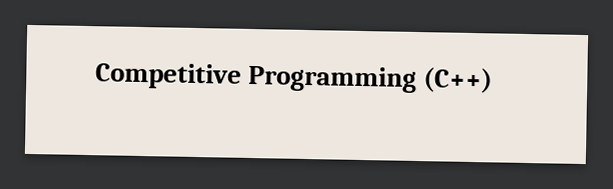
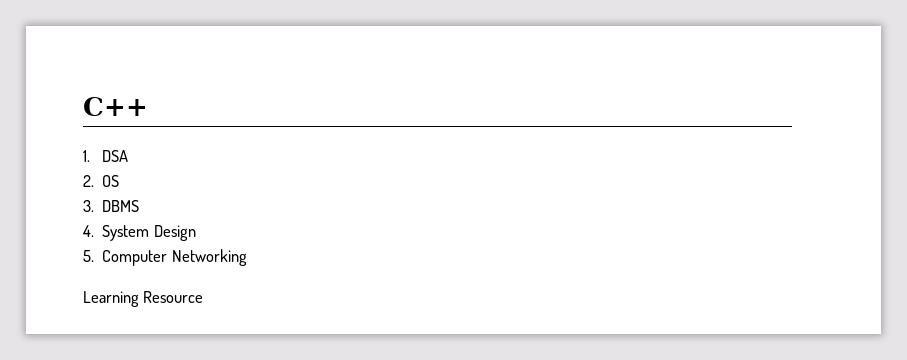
[95,62,494,94] Competitive Programming (C++) -> [83,97,148,116] [83,150,129,162] [83,175,120,187] [83,200,140,212] [83,225,196,241] [83,249,247,266] [83,291,204,307] C++ // 1. DSA // 2. OS // 3. DBMS // 4. System Design // 5. Computer Networking // Learning Resource

